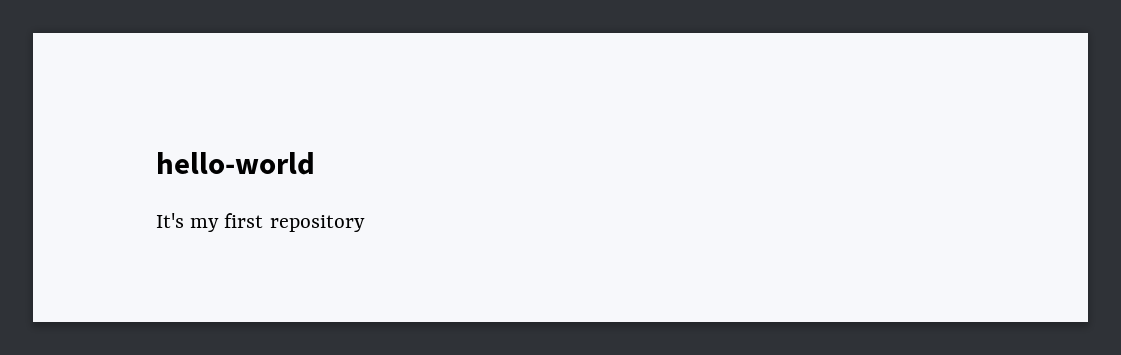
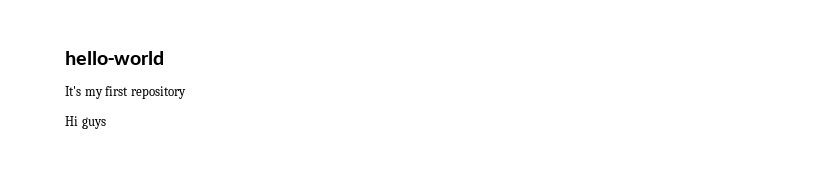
(365, 223) none -> [65,116,106,129] // Hi guys

